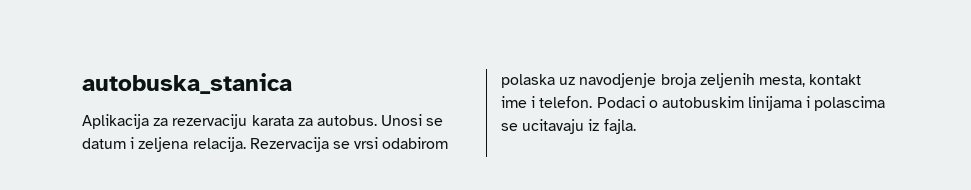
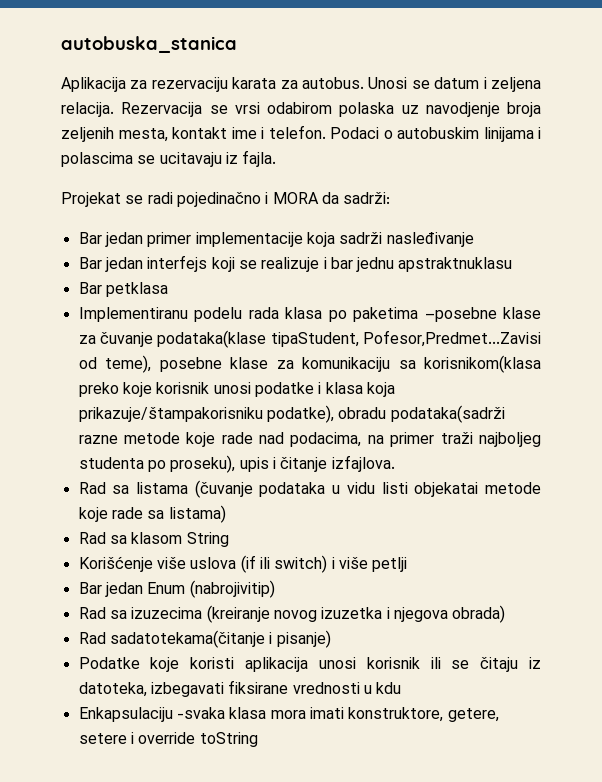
(636, 126) none -> [61,192,391,207] [78,232,474,247] [78,255,513,272] [78,282,168,297] [78,307,541,322] [78,330,541,348] [78,355,541,373] [78,382,395,397] [78,405,505,423] [78,432,541,447] [78,455,395,473] [78,480,541,498] [78,505,226,523] [78,532,229,547] [78,555,408,573] [78,580,275,598] [78,605,506,623] [78,630,331,648] [78,657,541,672] [78,680,402,697] [78,707,499,722] [78,732,258,747] // Projekat se radi pojedinačno i MORA da sadrži: // Bar jedan primer implementacije koja sadrži nasleđivanje // Bar jedan interfejs koji se realizuje i bar jednu apstraktnuklasu // Bar petklasa // Implementiranu podelu rada klasa po paketima –posebne klase za čuvanje podataka(klase tipaStudent, Pofesor,Predmet...Zavisi od teme), posebne klase za komunikaciju sa korisnikom(klasa preko koje korisnik unosi podatke i klasa koja prikazuje/štampakorisniku podatke), obradu podataka(sadrži razne metode koje rade nad podacima, na primer traži najboljeg studenta po proseku), upis i čitanje izfajlova. // Rad sa listama (čuvanje podataka u vidu listi objekatai metode koje rade sa listama) // Rad sa klasom String // Korišćenje više uslova (if ili switch) i više petlji // Bar jedan Enum (nabrojivitip) // Rad sa izuzecima (kreiranje novog izuzetka i njegova obrada) // Rad sadatotekama(čitanje i pisanje) // Podatke koje koristi aplikacija unosi korisnik ili se čitaju iz datoteka, izbegavati fiksirane vrednosti u kdu // Enkapsulaciju -svaka klasa mora imati konstruktore, getere, setere i override toString

